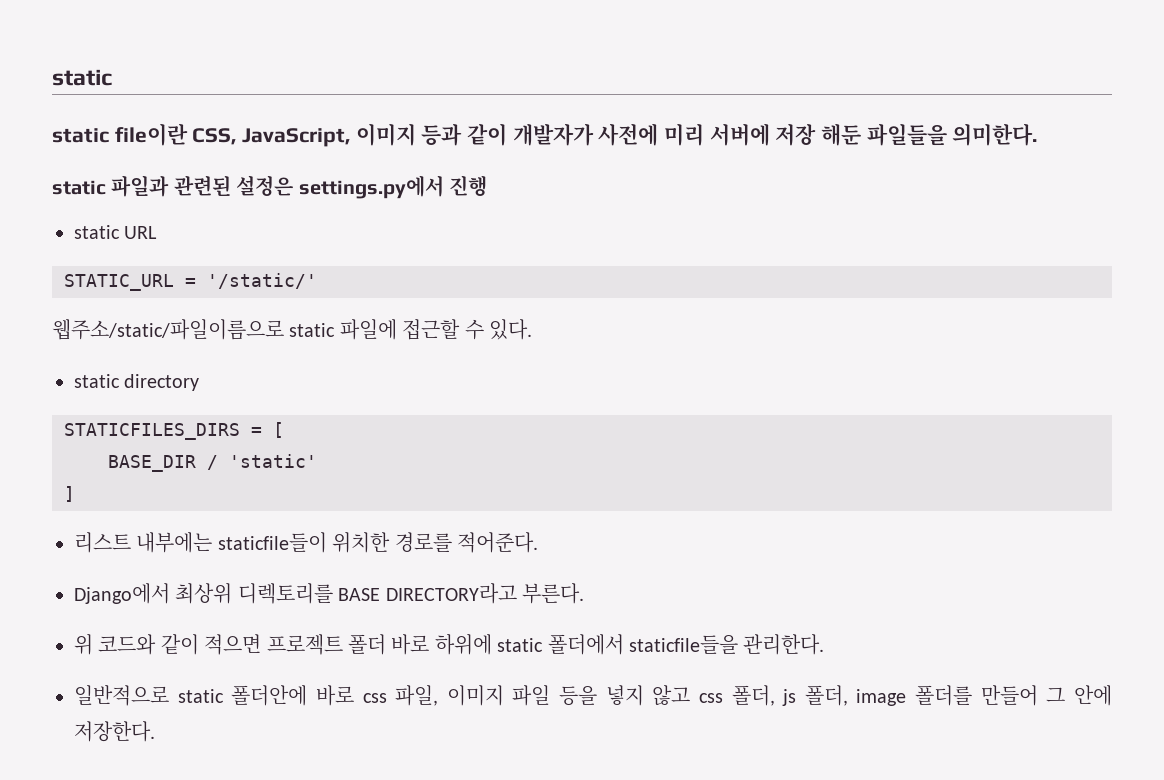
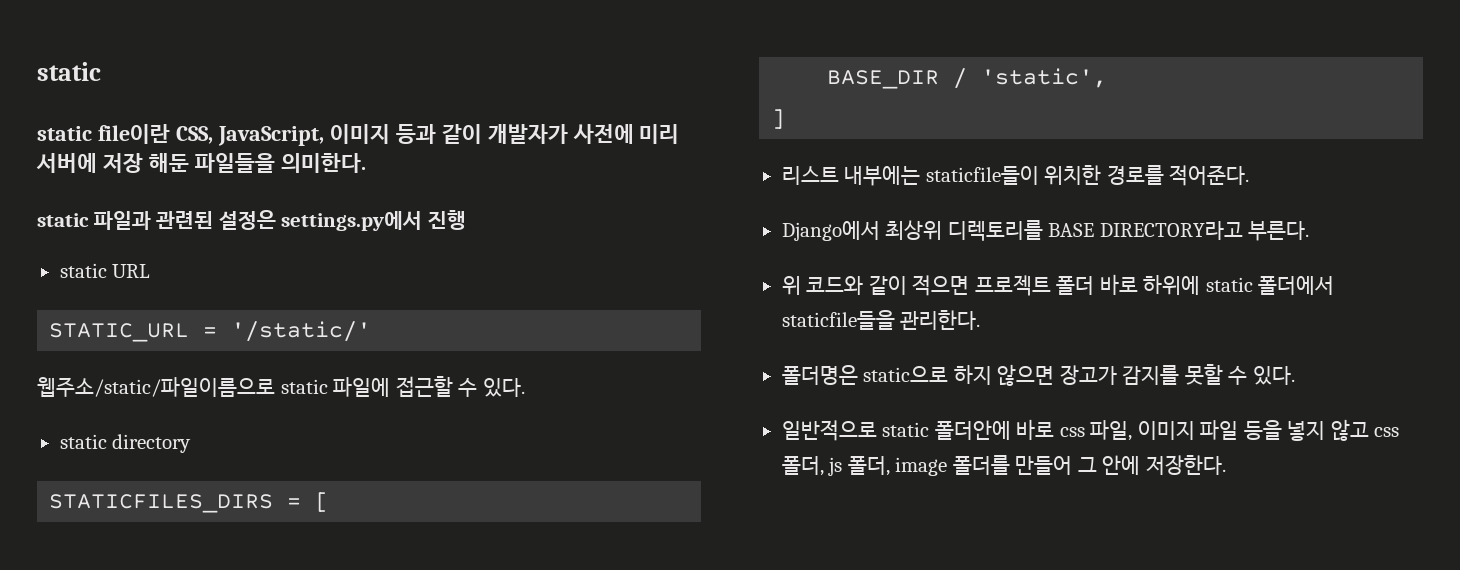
[229,454,317,468] 'static' -> [981,68,1108,88] 'static',
(825, 644) none -> [781,364,1295,386] // 폴더명은 static으로 하지 않으면 장고가 감지를 못할 수 있다.

